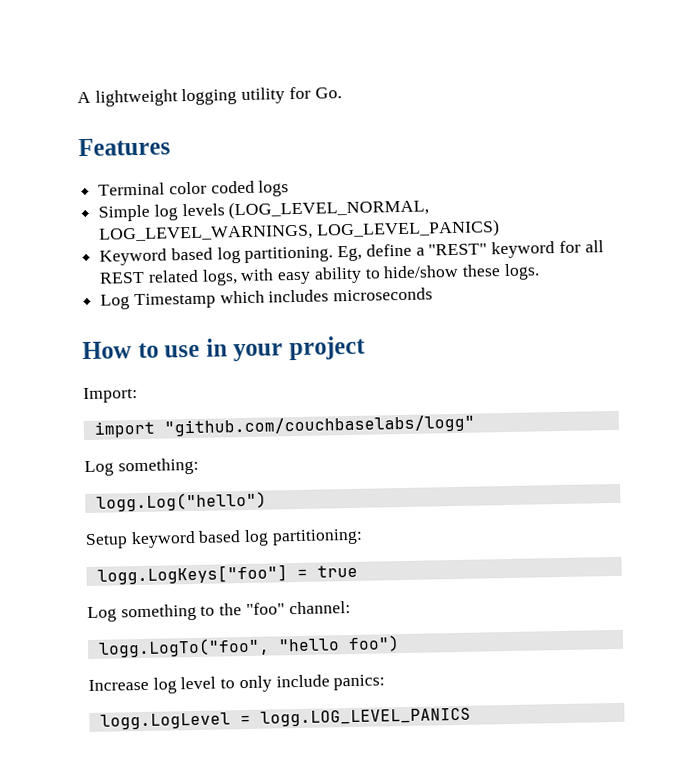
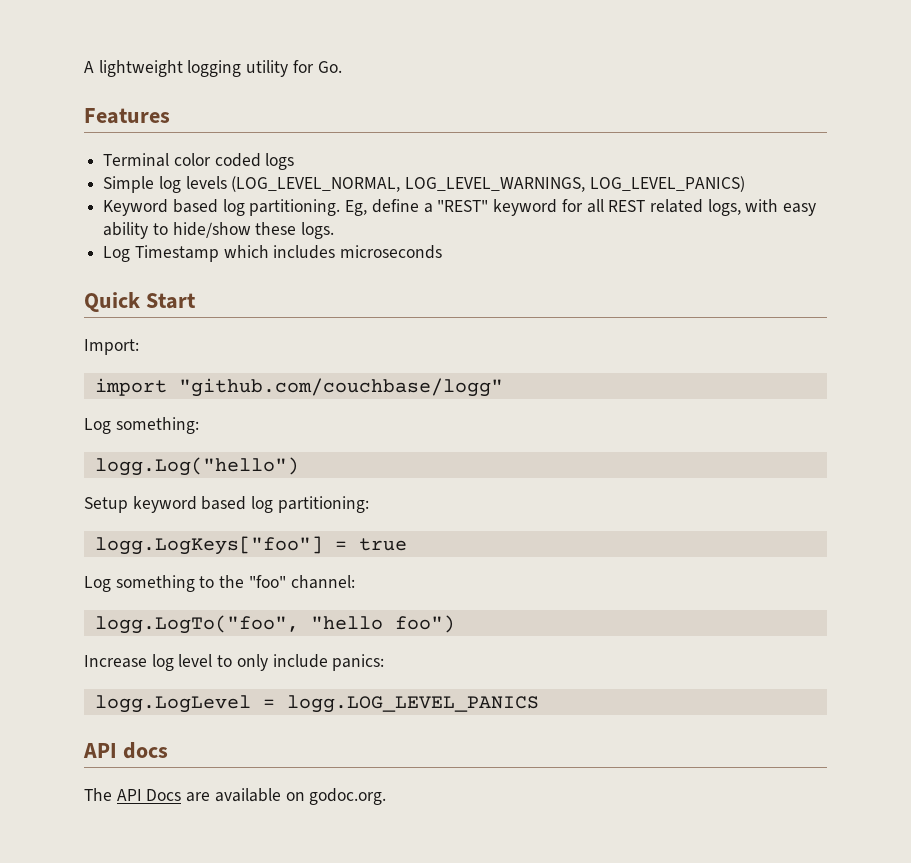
[82,335,367,362] How to use in your project -> [84,292,196,312] Quick Start
[163,414,475,437] "github.com/couchbaselabs/logg" -> [178,378,503,397] "github.com/couchbase/logg"
(471, 717) none -> [83,742,168,759] [84,788,387,805] // API docs // The API Docs are available on godoc.org.

